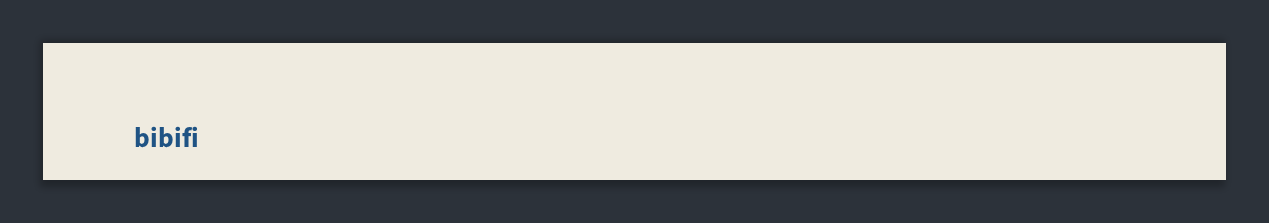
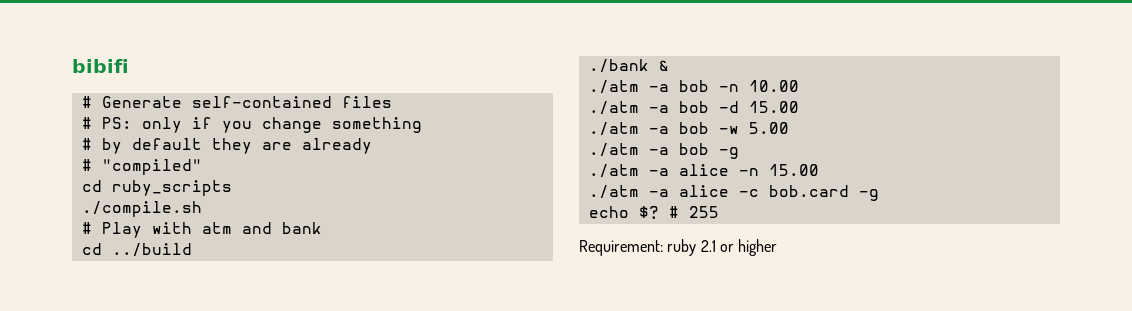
(199, 137) none -> [81,96,392,108] [81,117,422,133] [81,138,372,154] [81,159,202,175] [81,180,232,196] [81,201,202,217] [81,222,322,238] [81,243,192,257] [588,59,669,73] [588,80,799,94] [588,101,799,115] [588,122,789,136] [588,143,739,159] [588,164,819,178] [588,185,879,201] [588,206,719,219] [579,239,778,256] // # Generate self-contained files // # PS: only if you change something // # by default they are already // # "compiled" // cd ruby_scripts // ./compile.sh // # Play with atm and bank // cd ../build // ./bank & // ./atm -a bob -n 10.00 // ./atm -a bob -d 15.00 // ./atm -a bob -w 5.00 // ./atm -a bob -g // ./atm -a alice -n 15.00 // ./atm -a alice -c bob.card -g // echo $? # 255 // Requirement: ruby 2.1 or higher

